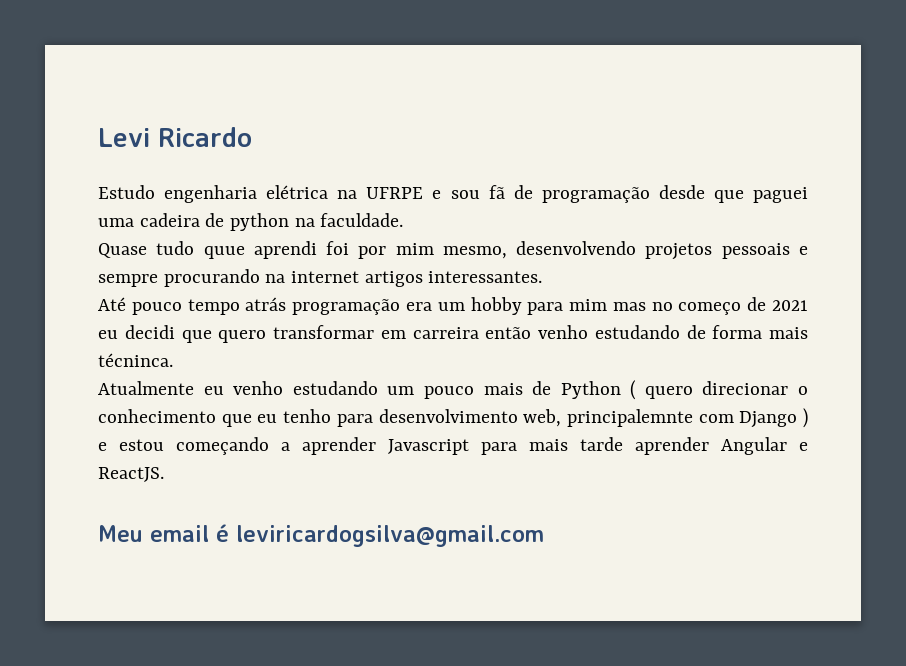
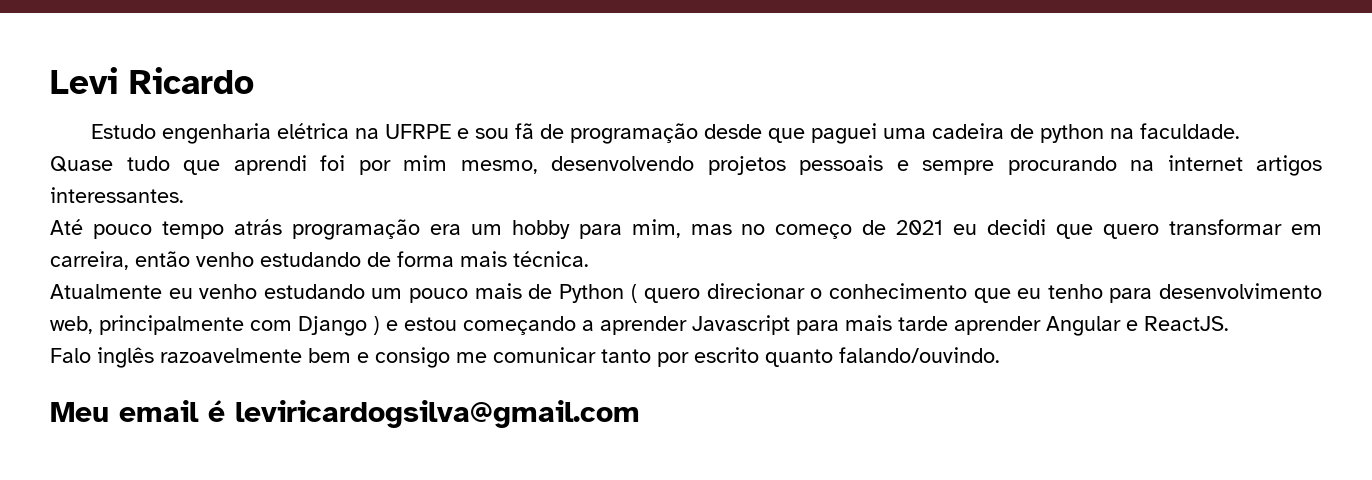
[203,246,245,259] quue -> [183,160,220,175] que
[569,299,608,311] mim -> [631,219,681,238] mim,
[412,327,479,339] carreira -> [50,251,129,270] carreira,
[98,353,173,367] técninca. -> [513,251,589,267] técnica.
[566,409,693,427] principalemnte -> [99,315,244,335] principalmente
(164, 474) none -> [50,347,1000,368] // Falo inglês razoavelmente bem e consigo me comunicar tanto por escrito quanto falando/ouvindo.

